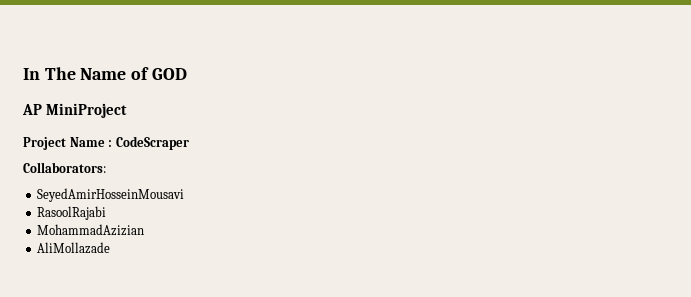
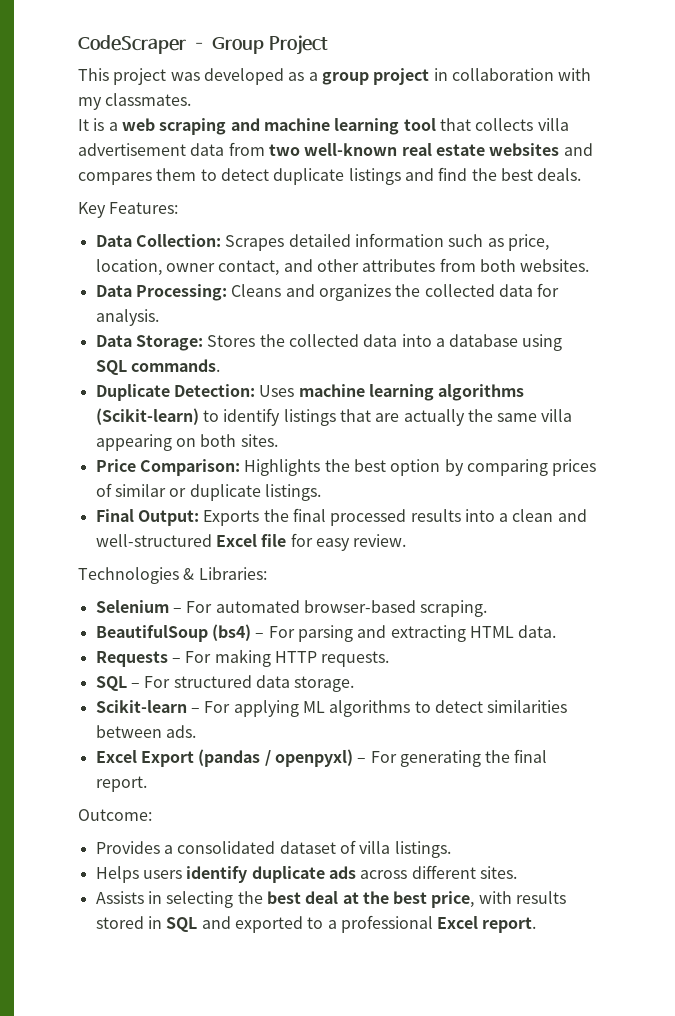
[23,67,187,80] [22,103,128,118] [23,136,189,150] [23,162,106,173] [37,188,185,202] [37,206,107,220] [37,224,145,236] [37,242,111,254] In The Name of GOD // AP MiniProject // Project Name : CodeScraper // Collaborators: // SeyedAmirHosseinMousavi // RasoolRajabi // MohammadAzizian // AliMollazade -> [78,35,328,55] [78,68,592,85] [78,93,192,110] [78,118,569,135] [78,142,593,156] [78,167,582,185] [78,202,179,218] [95,233,549,251] [95,258,590,276] [95,283,560,301] [95,309,159,326] [95,334,563,351] [95,359,220,375] [95,384,525,401] [95,408,573,426] [95,434,278,451] [95,459,597,476] [95,483,321,501] [95,508,587,526] [95,533,407,551] [78,567,267,584] [95,600,488,617] [95,624,557,642] [95,649,390,667] [95,675,355,692] [95,700,568,717] [95,725,196,738] [95,749,548,767] [95,776,147,792] [78,809,152,821] [95,840,451,858] [95,865,517,883] [95,891,567,908] [95,915,537,933] CodeScraper – Group Project // This project was developed as a group project in collaboration with my classmates. // It is a web scraping and machine learning tool that collects villa advertisement data from two well-known real estate websites and compares them to detect duplicate listings and find the best deals. // Key Features: // Data Collection: Scrapes detailed information such as price, location, owner contact, and other attributes from both websites. // Data Processing: Cleans and organizes the collected data for analysis. // Data Storage: Stores the collected data into a database using SQL commands. // Duplicate Detection: Uses machine learning algorithms (Scikit-learn) to identify listings that are actually the same villa appearing on both sites. // Price Comparison: Highlights the best option by comparing prices of similar or duplicate listings. // Final Output: Exports the final processed results into a clean and well-structured Excel file for easy review. // Technologies & Libraries: // Selenium – For automated browser-based scraping. // BeautifulSoup (bs4) – For parsing and extracting HTML data. // Requests – For making HTTP requests. // SQL – For structured data storage. // Scikit-learn – For applying ML algorithms to detect similarities between ads. // Excel Export (pandas / openpyxl) – For generating the final report. // Outcome: // Provides a consolidated dataset of villa listings. // Helps users identify duplicate ads across different sites. // Assists in selecting the best deal at the best price, with results stored in SQL and exported to a professional Excel report.

